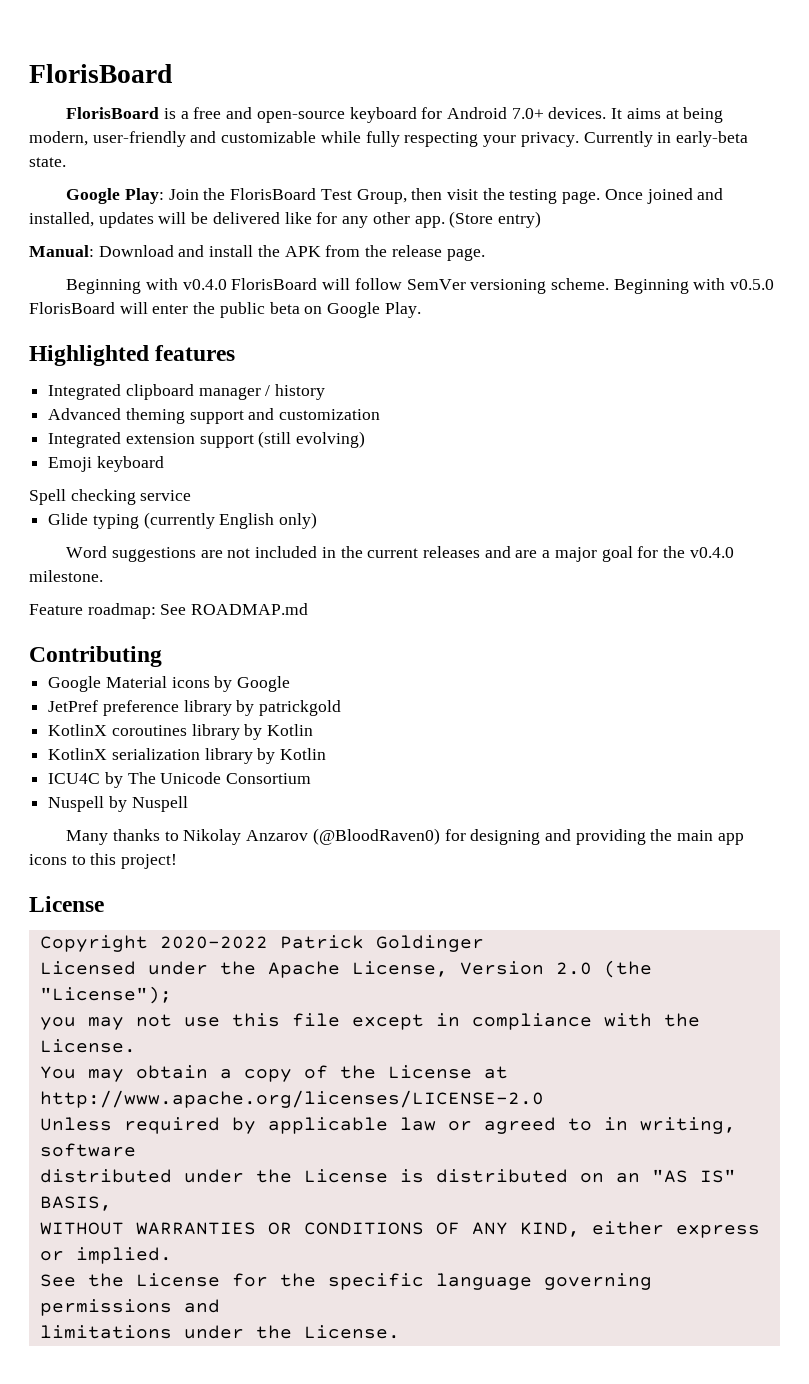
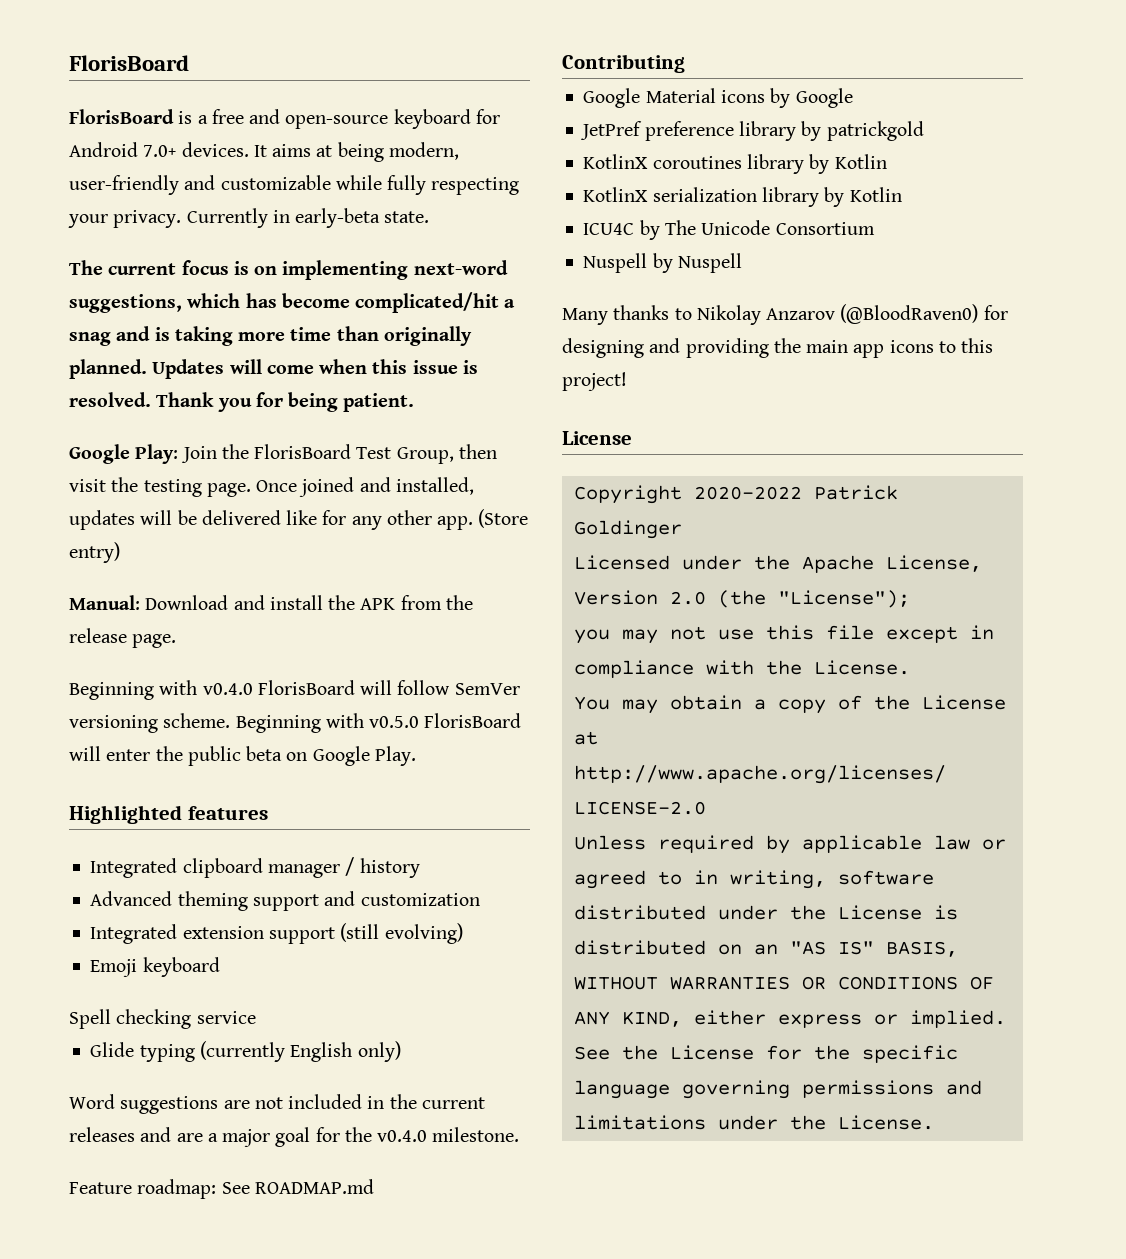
(66, 162) none -> [69,260,508,280] [69,292,516,313] [69,326,472,346] [69,359,478,379] [69,392,415,412] // The current focus is on implementing next-word suggestions, which has become complicated/hit a snag and is taking more time than originally planned. Updates will come when this issue is resolved. Thank you for being patient.

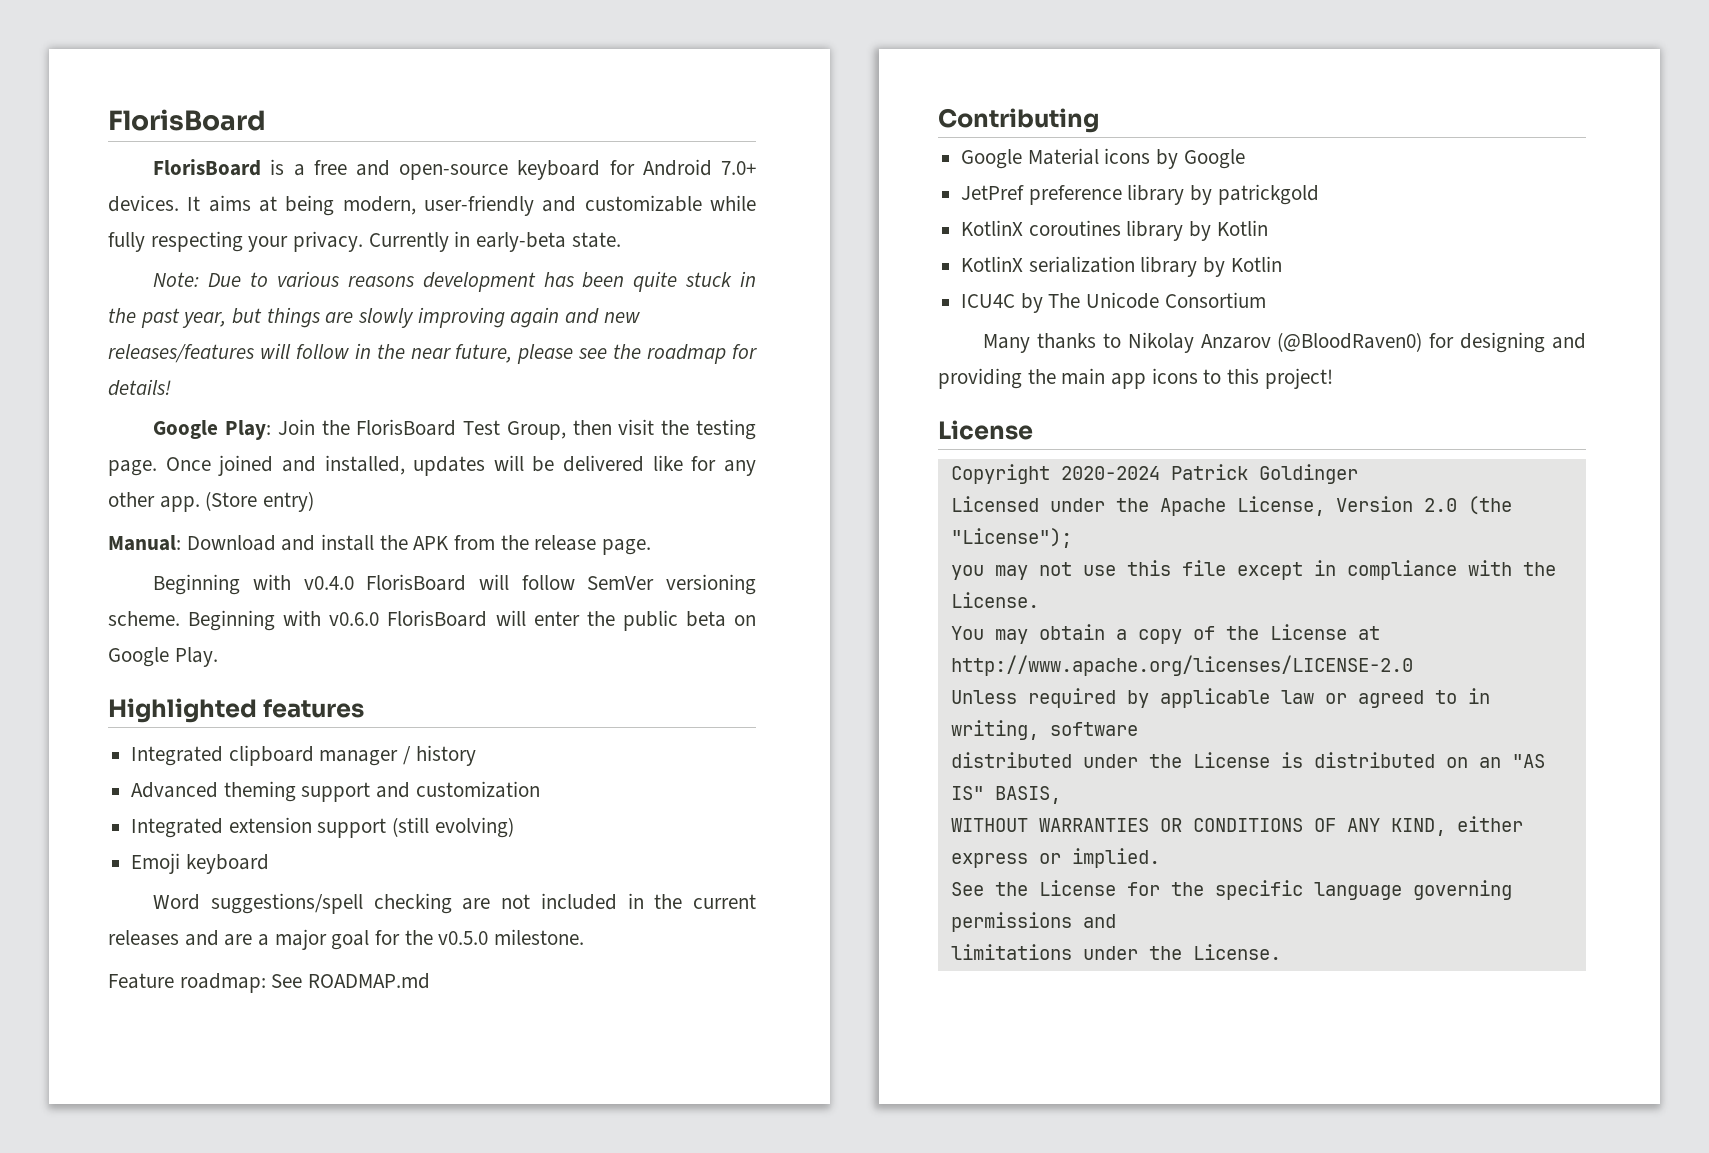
[69,260,508,280] [69,292,516,313] [69,326,472,346] [69,359,478,379] [69,392,415,412] The current focus is on implementing next-word suggestions, which has become complicated/hit a snag and is taking more time than originally planned. Updates will come when this issue is resolved. Thank you for being patient. -> [153,271,756,292] [108,307,640,328] [108,343,758,364] [108,379,171,396] Note: Due to various reasons development has been quite stuck in the past year, but things are slowly improving again and new releases/features will follow in the near future, please see the roadmap for details!
[369,716,420,728] v0.5.0 -> [329,612,380,626] v0.6.0
[69,1009,256,1029] [90,1041,401,1062] [69,1094,219,1114] Spell checking service // Glide typing (currently English only) // Word suggestions -> [153,893,452,914] Word suggestions/spell checking
[377,1130,428,1142] v0.4.0 -> [438,931,489,945] v0.5.0
[583,253,742,273] // Nuspell by Nuspell -> (1266, 300) none
[693,486,802,500] 2020-2022 -> [1060,466,1160,480] 2020-2024

